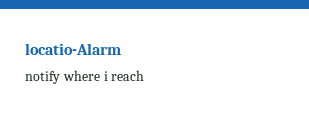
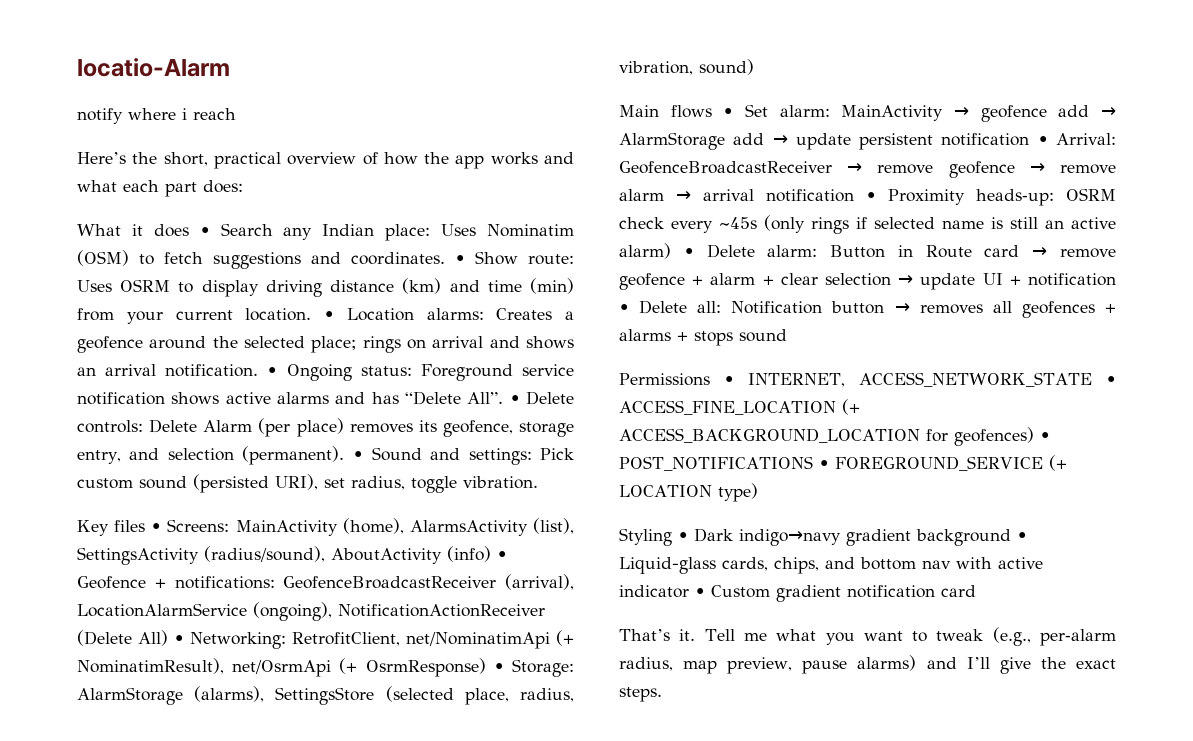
(145, 75) none -> [77,152,575,169] [77,180,243,197] [77,223,574,241] [77,250,574,269] [77,278,574,297] [77,308,574,324] [77,336,574,353] [77,364,574,381] [77,391,574,405] [77,418,574,437] [77,446,574,465] [77,474,538,493] [77,518,574,536] [77,546,507,565] [77,574,574,590] [77,602,545,621] [77,630,574,649] [77,658,574,677] [77,686,574,705] [619,59,754,75] [619,104,1116,122] [619,132,1116,150] [619,161,1116,178] [619,188,1116,206] [619,215,1116,234] [619,243,1116,259] [619,273,1116,290] [619,300,1116,318] [619,329,787,346] [619,372,1116,387] [619,399,860,415] [619,427,1050,446] [619,455,1067,471] [619,483,758,502] [619,528,1027,546] [619,557,1043,574] [619,585,976,602] [619,627,1116,646] [619,655,1116,674] [619,687,662,702] // Here’s the short, practical overview of how the app works and what each part does: // What it does • Search any Indian place: Uses Nominatim (OSM) to fetch suggestions and coordinates. • Show route: Uses OSRM to display driving distance (km) and time (min) from your current location. • Location alarms: Creates a geofence around the selected place; rings on arrival and shows an arrival notification. • Ongoing status: Foreground service notification shows active alarms and has “Delete All”. • Delete controls: Delete Alarm (per place) removes its geofence, storage entry, and selection (permanent). • Sound and settings: Pick custom sound (persisted URI), set radius, toggle vibration. // Key files • Screens: MainActivity (home), AlarmsActivity (list), SettingsActivity (radius/sound), AboutActivity (info) • Geofence + notifications: GeofenceBroadcastReceiver (arrival), LocationAlarmService (ongoing), NotificationActionReceiver (Delete All) • Networking: RetrofitClient, net/NominatimApi (+ NominatimResult), net/OsrmApi (+ OsrmResponse) • Storage: AlarmStorage (alarms), SettingsStore (selected place, radius, vibration, sound) // Main flows • Set alarm: MainActivity → geofence add → AlarmStorage add → update persistent notification • Arrival: GeofenceBroadcastReceiver → remove geofence → remove alarm → arrival notification • Proximity heads‑up: OSRM check every ~45s (only rings if selected name is still an active alarm) • Delete alarm: Button in Route card → remove geofence + alarm + clear selection → update UI + notification • Delete all: Notification button → removes all geofences + alarms + stops sound // Permissions • INTERNET, ACCESS_NETWORK_STATE • ACCESS_FINE_LOCATION (+ ACCESS_BACKGROUND_LOCATION for geofences) • POST_NOTIFICATIONS • FOREGROUND_SERVICE (+ LOCATION type) // Styling • Dark indigo→navy gradient background • Liquid-glass cards, chips, and bottom nav with active indicator • Custom gradient notification card // That’s it. Tell me what you want to tweak (e.g., per‑alarm radius, map preview, pause alarms) and I’ll give the exact steps.

